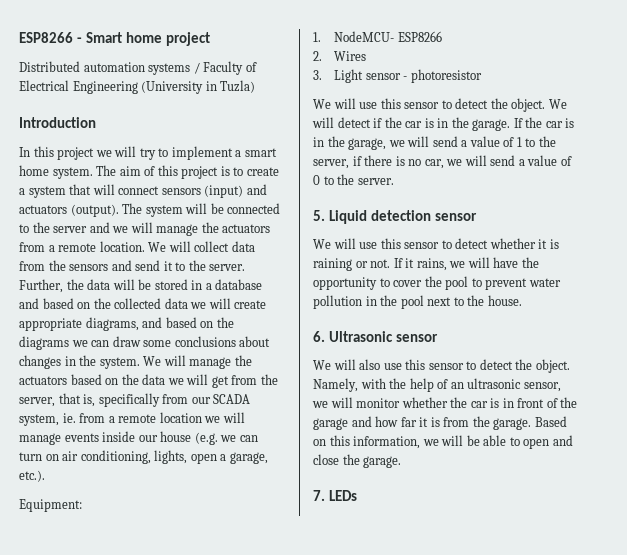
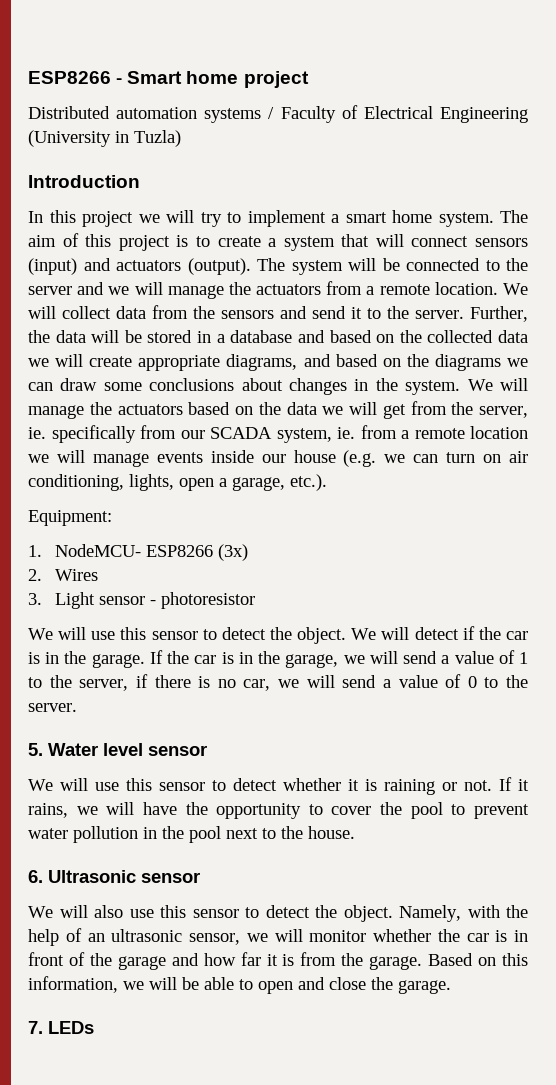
[58,393,96,407] that is, -> [28,427,46,439] ie.
(442, 36) none -> [218,544,249,561] (3x)
[328,210,431,224] Liquid detection -> [48,743,143,756] Water level

